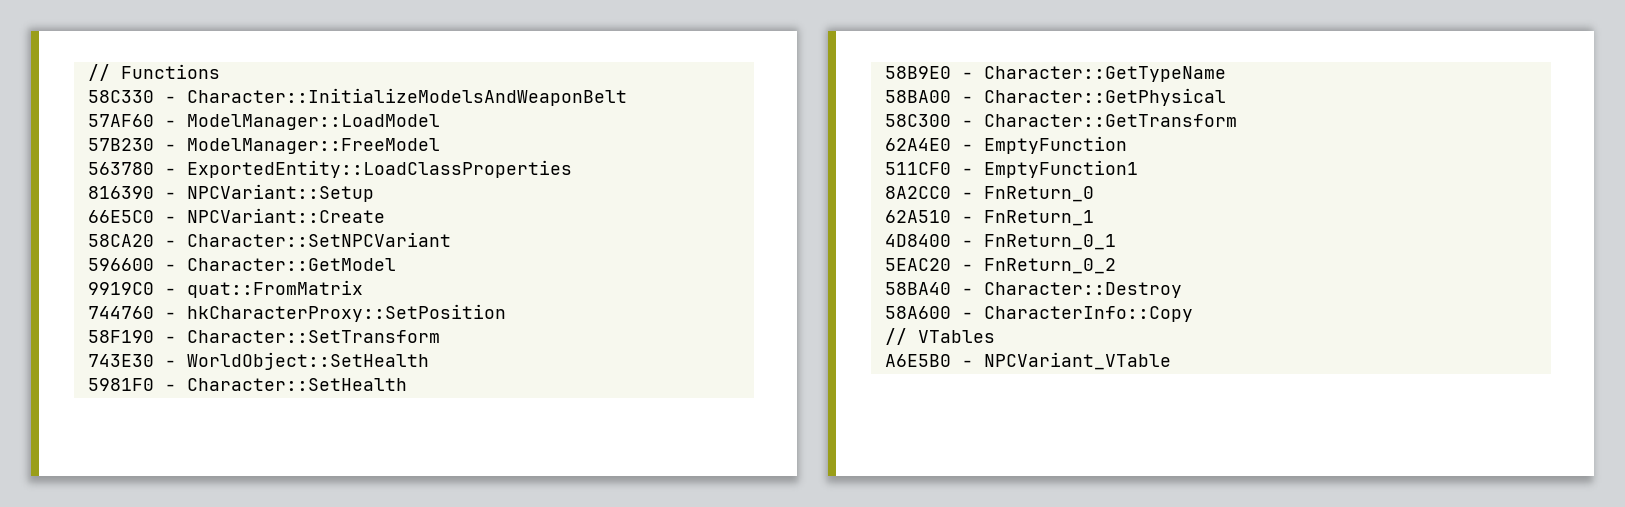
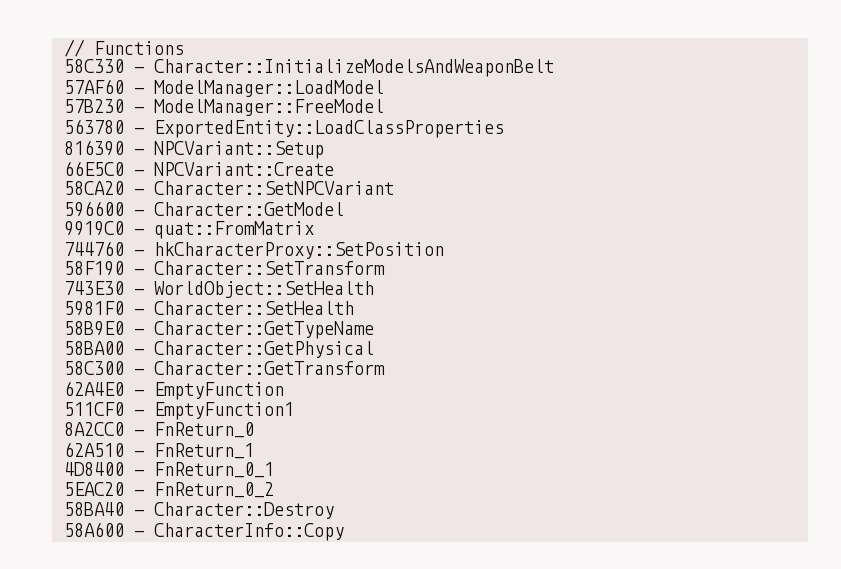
[884,328,995,345] [884,352,1171,370] // // VTables // A6E5B0 - NPCVariant_VTable -> (345, 532) none

